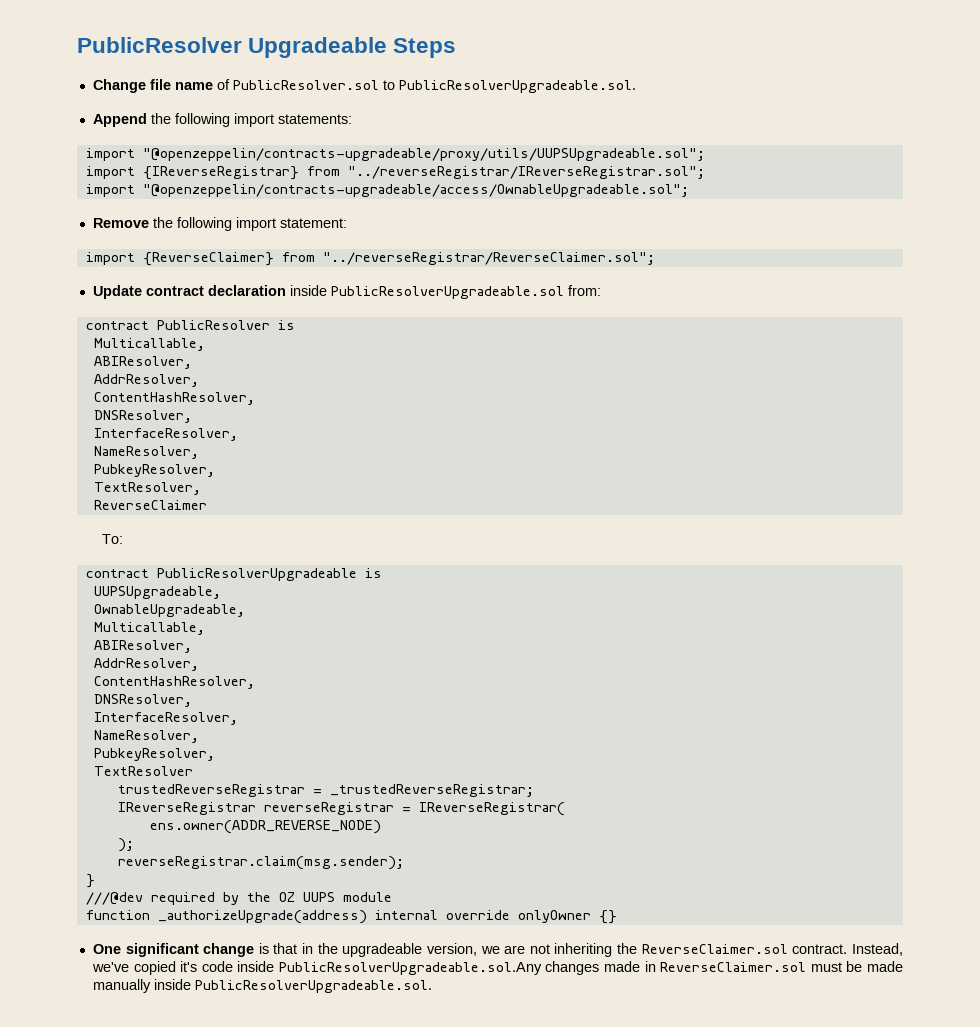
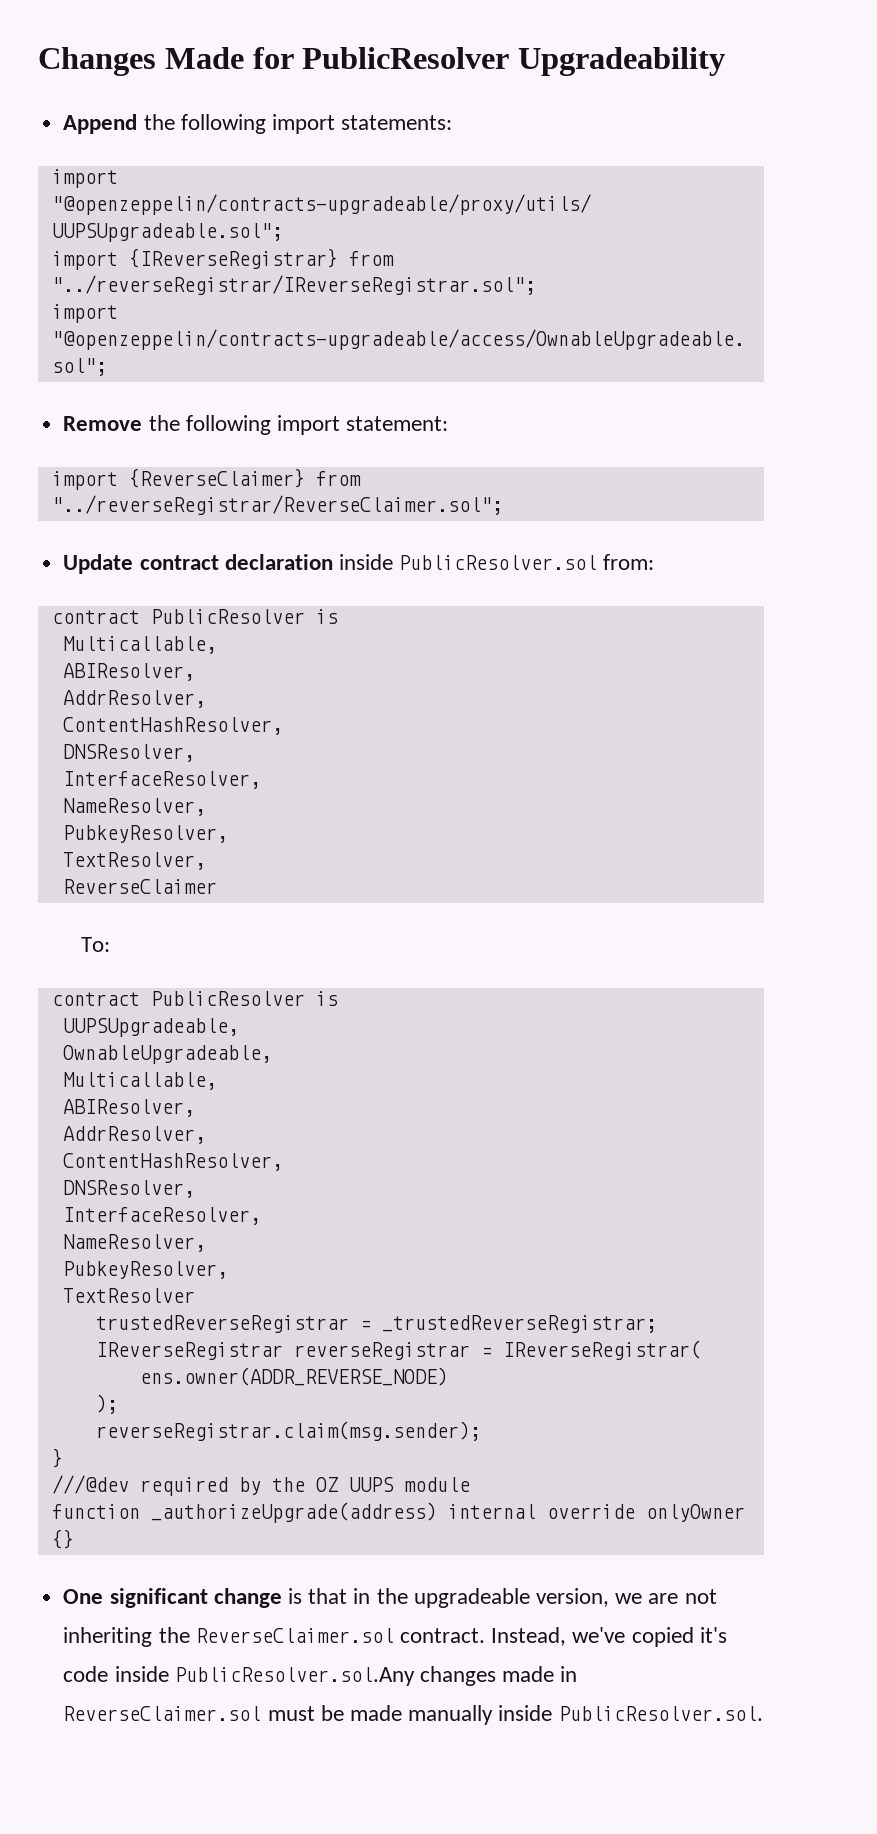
[77,37,457,58] [92,79,636,93] PublicResolver Upgradeable Steps // Change file name of PublicResolver.sol to PublicResolverUpgradeable.sol. -> [38,47,726,76] Changes Made for PublicResolver Upgradeability
[330,286,564,299] PublicResolverUpgradeable.sol -> [399,555,598,570] PublicResolver.sol
[156,568,357,581] PublicResolverUpgradeable -> [150,991,305,1006] PublicResolver
[278,962,542,975] PublicResolverUpgradeable.sol.Any -> [174,1667,415,1686] PublicResolver.sol.Any
[194,980,432,993] PublicResolverUpgradeable.sol. -> [558,1706,763,1721] PublicResolver.sol.

